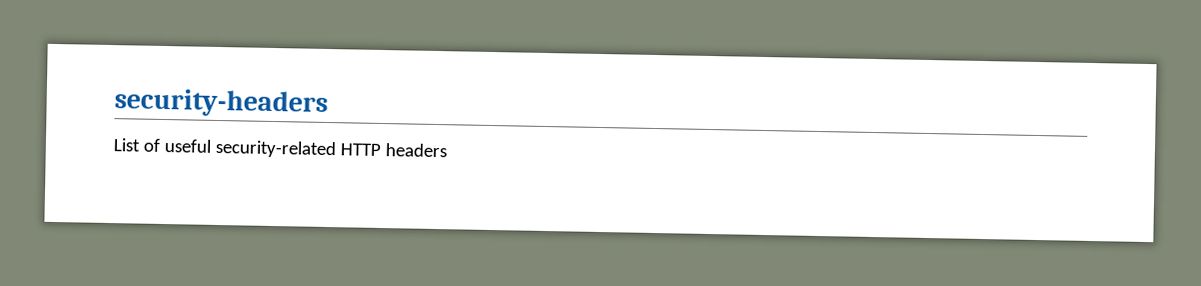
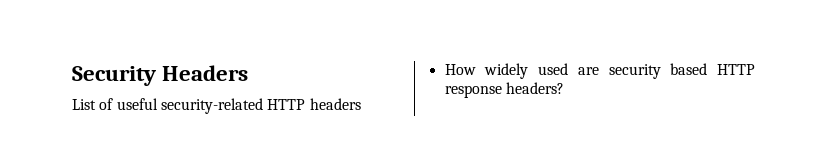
[114,88,328,118] security-headers -> [72,65,249,86] Security Headers
(447, 150) none -> [444,63,755,79] [444,82,564,98] // How widely used are security based HTTP response headers?

